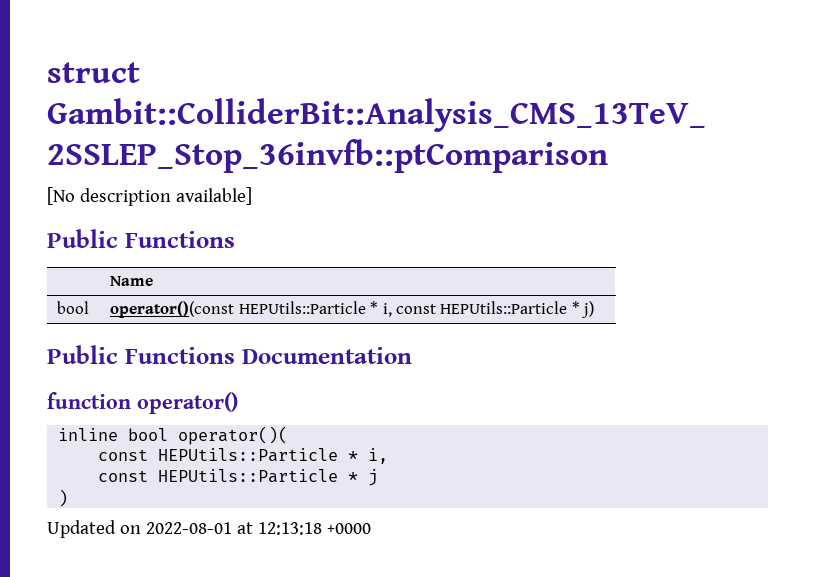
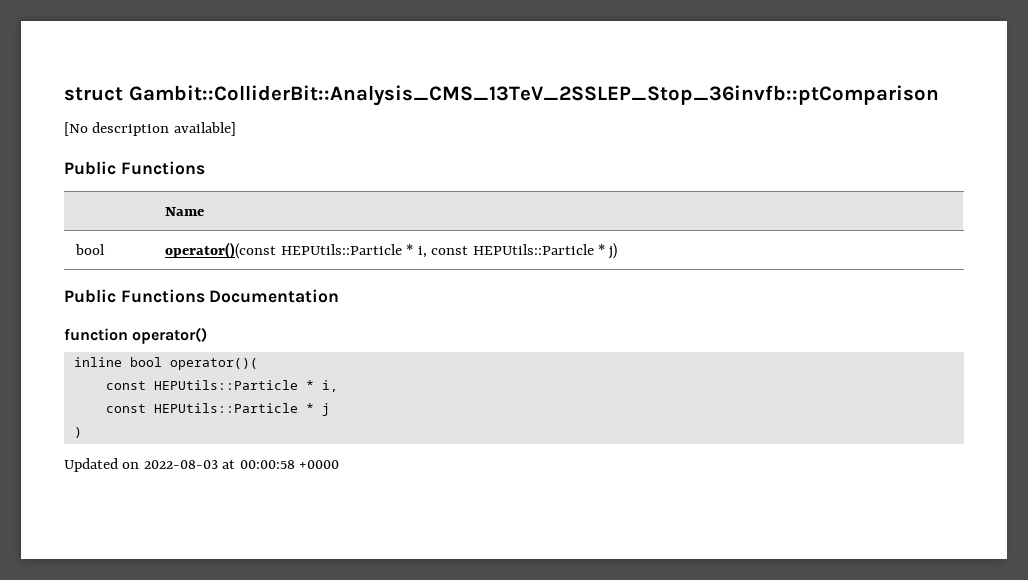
[145,522,322,535] 2022-08-01 at 12:13:18 -> [143,460,295,469] 2022-08-03 at 00:00:58

